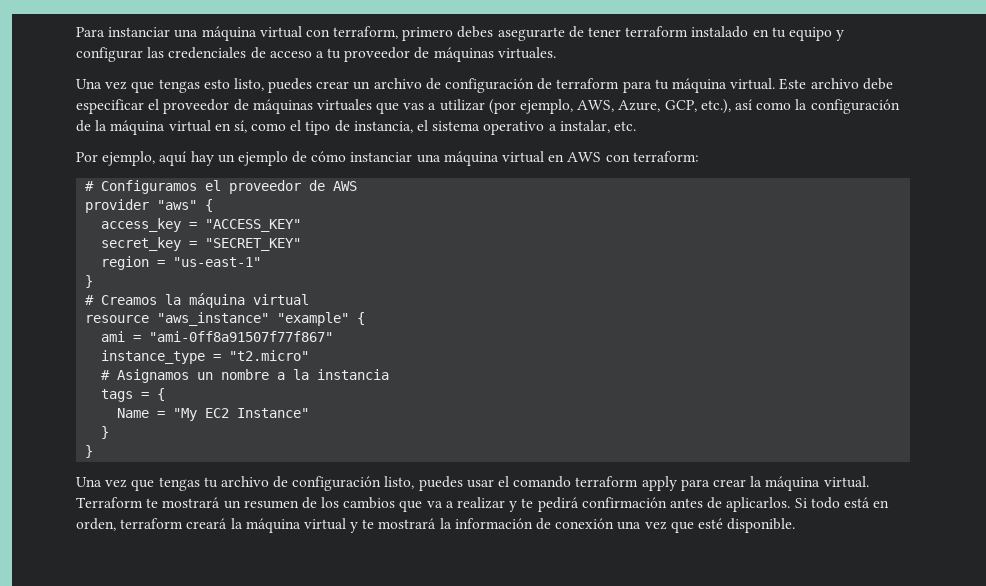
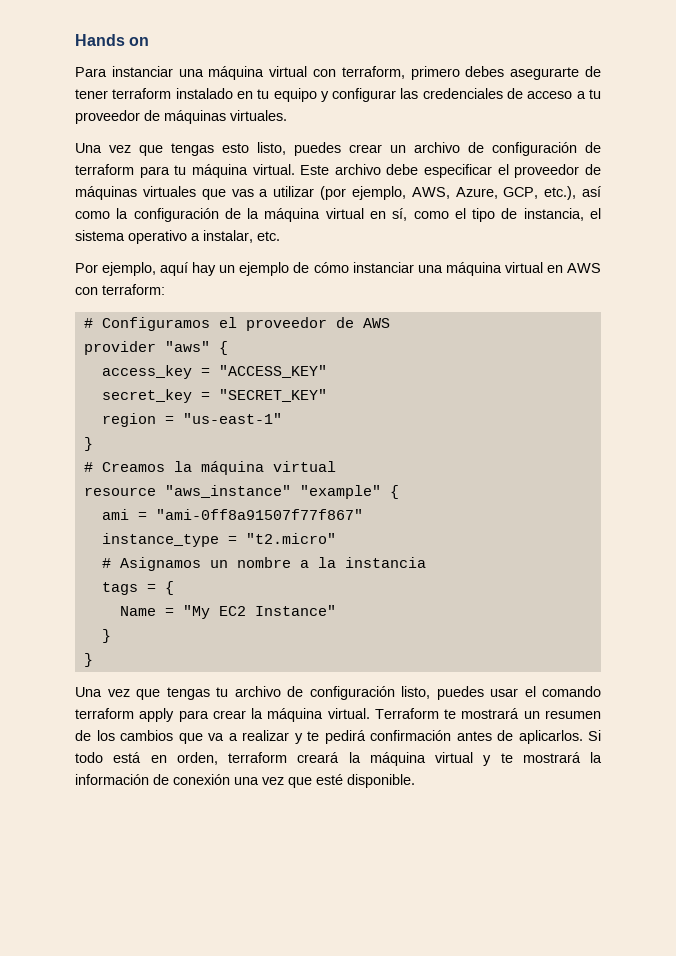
(76, 32) none -> [75,34,150,46] Hands on //

